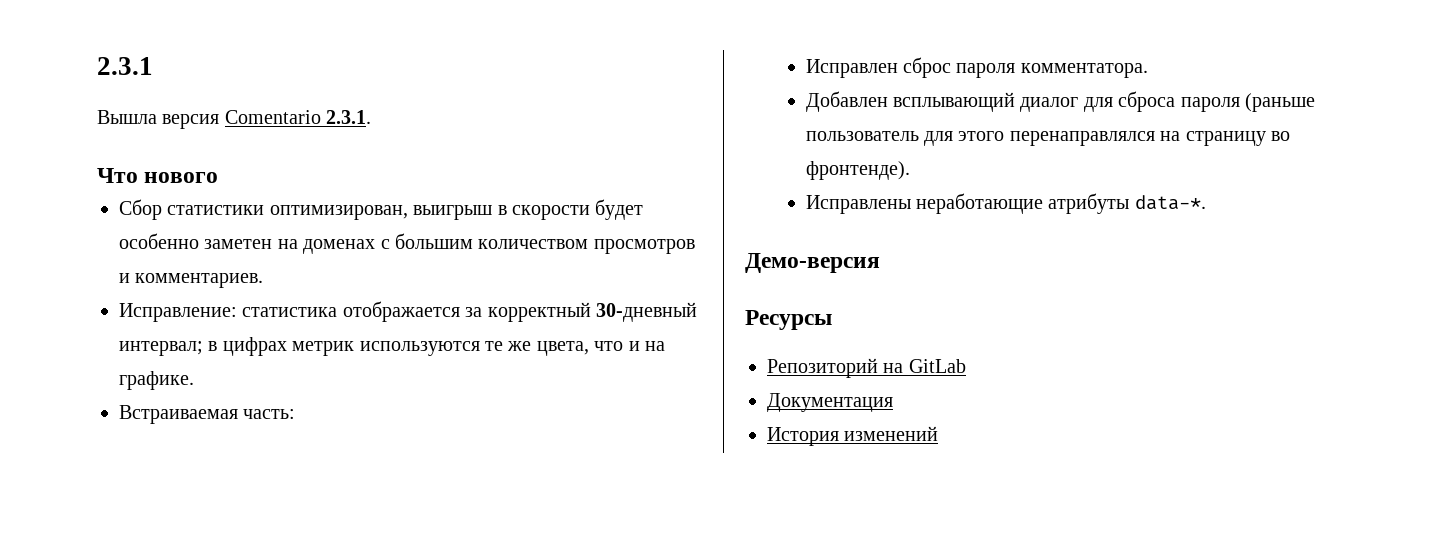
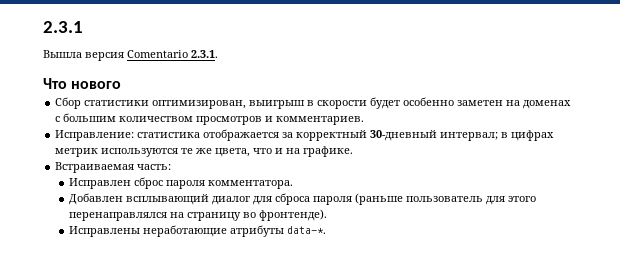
[745,253,880,273] [745,310,832,330] [767,358,966,378] [767,393,893,412] [767,426,939,446] // Демо-версия // Ресурсы // Репозиторий на GitLab // Документация // История изменений -> (326, 230) none

